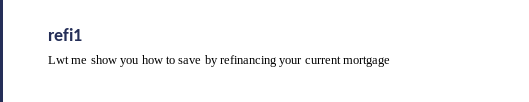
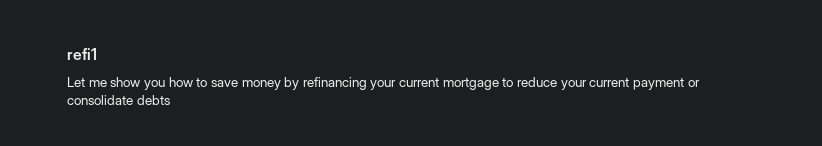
[48,56,69,64] Lwt -> [67,77,85,87] Let
(202, 61) none -> [241,80,281,90] money
(391, 61) none -> [502,77,700,90] [67,95,170,105] to reduce your current payment or consolidate debts

